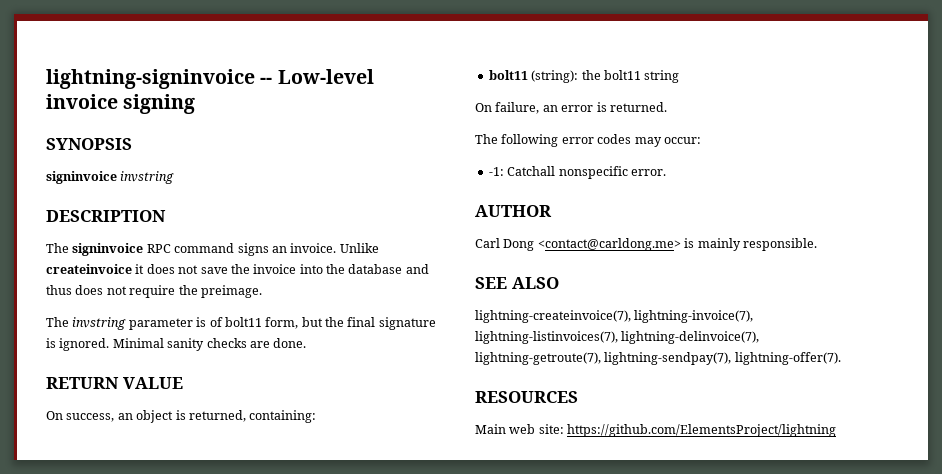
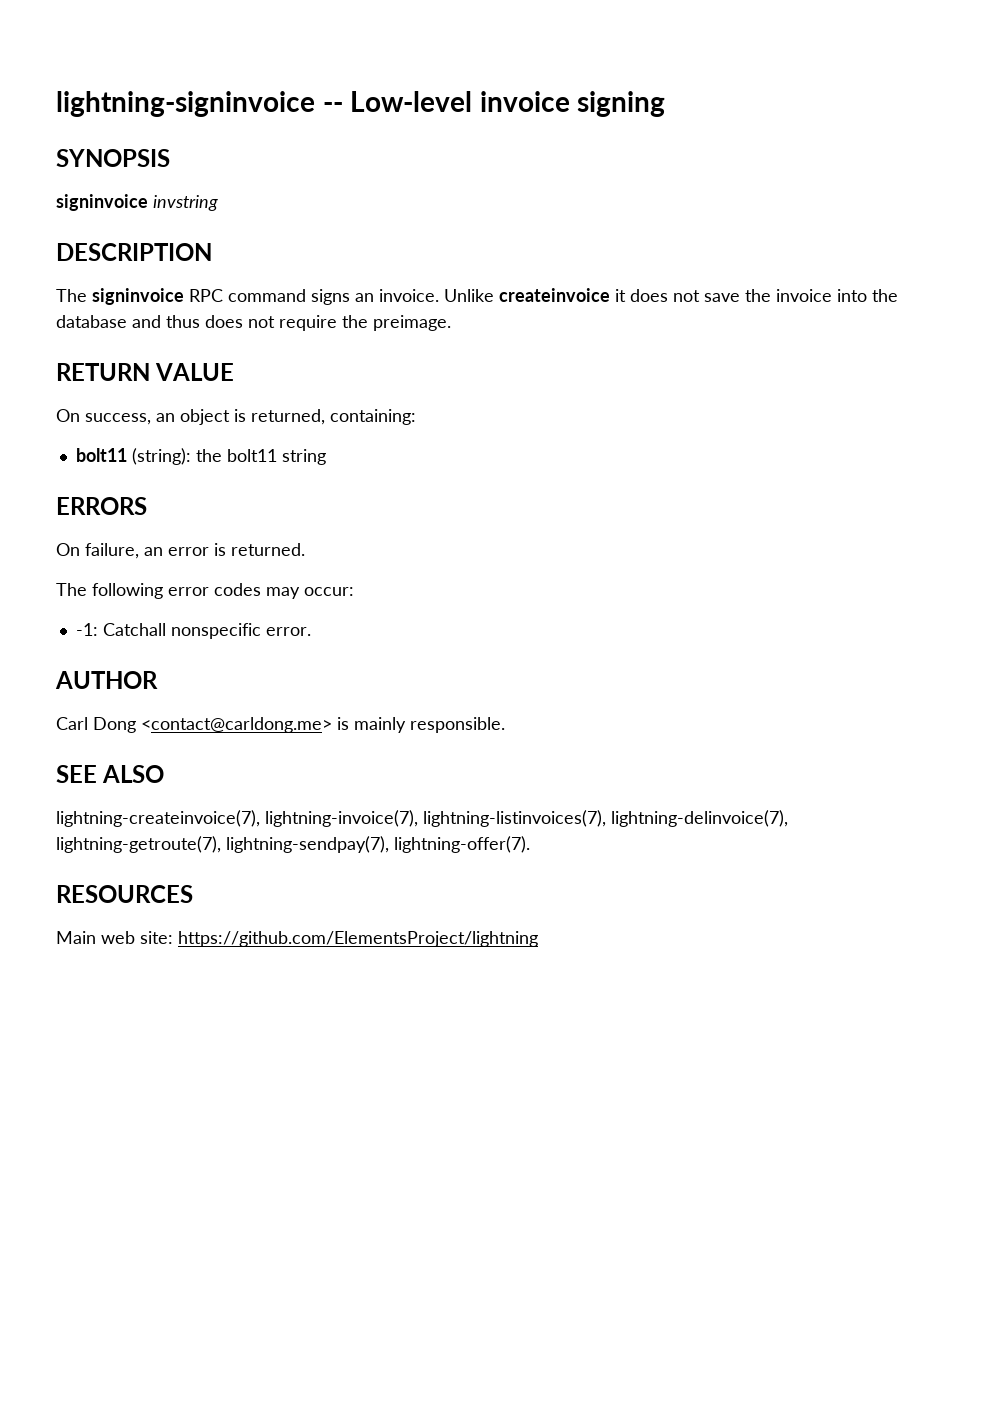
[46,317,436,330] [46,338,307,351] // The invstring parameter is of bolt11 form, but the final signature is ignored. Minimal sanity checks are done. -> (451, 323) none
(680, 76) none -> [56,497,147,515] // ERRORS

